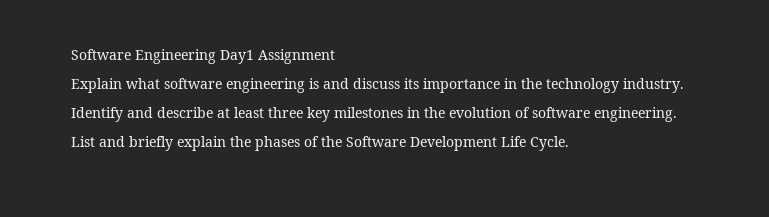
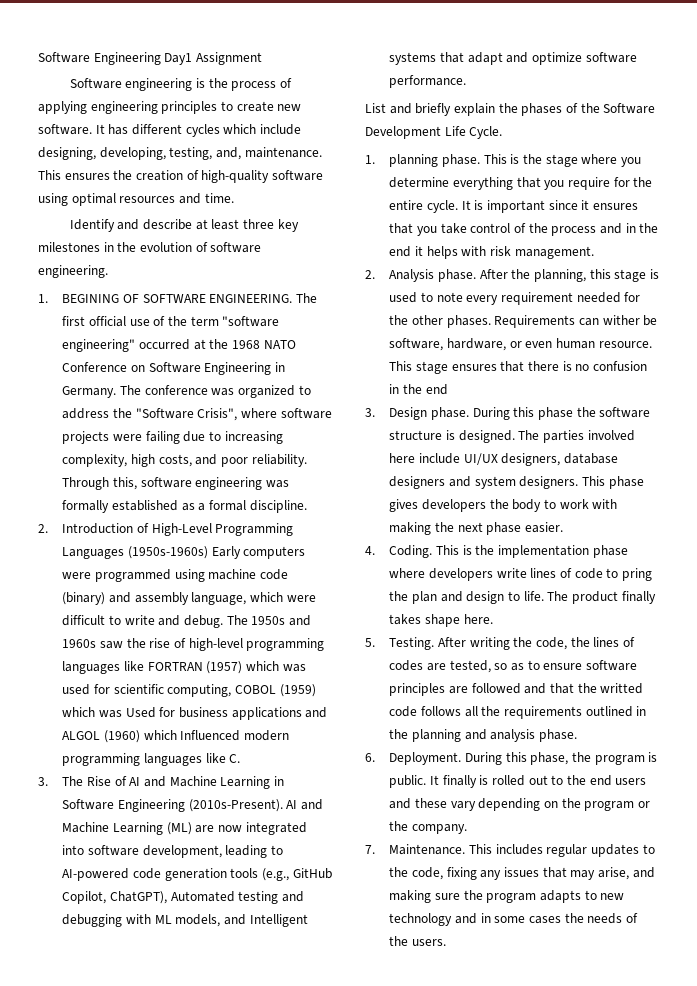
[71,78,684,93] Explain what software engineering is and discuss its importance in the technology industry. -> [69,78,292,91] [38,101,302,114] [38,124,301,137] [38,147,322,160] [38,170,323,183] [38,193,234,206] Software engineering is the process of applying engineering principles to create new software. It has different cycles which include designing, developing, testing, and, maintenance. This ensures the creation of high-quality software using optimal resources and time.
(677, 114) none -> [38,293,317,303] [62,316,280,327] [62,339,296,352] [62,362,285,375] [62,385,311,398] [62,408,332,421] [62,431,283,444] [62,454,307,467] [62,477,289,490] [62,500,307,513] [38,523,294,536] [62,546,306,559] [62,569,288,582] [62,592,316,605] [62,615,311,628] [62,638,325,651] [62,661,306,674] [62,684,316,697] [62,707,328,720] [62,730,289,743] [62,753,241,766] [38,776,284,789] [62,799,323,812] [62,822,307,835] [62,845,283,858] [62,868,332,881] [62,891,304,904] [62,914,308,927] [389,52,637,65] [389,75,467,88] // 1. BEGINING OF SOFTWARE ENGINEERING. The first official use of the term "software engineering" occurred at the 1968 NATO Conference on Software Engineering in Germany. The conference was organized to address the "Software Crisis", where software projects were failing due to increasing complexity, high costs, and poor reliability. Through this, software engineering was formally established as a formal discipline. // 2. Introduction of High-Level Programming Languages (1950s-1960s) Early computers were programmed using machine code (binary) and assembly language, which were difficult to write and debug. The 1950s and 1960s saw the rise of high-level programming languages like FORTRAN (1957) which was used for scientific computing, COBOL (1959) which was Used for business applications and ALGOL (1960) which Influenced modern programming languages like C. // 3. The Rise of AI and Machine Learning in Software Engineering (2010s-Present). AI and Machine Learning (ML) are now integrated into software development, leading to AI-powered code generation tools (e.g., GitHub Copilot, ChatGPT), Automated testing and debugging with ML models, and Intelligent systems that adapt and optimize software performance.
(569, 143) none -> [365,154,641,167] [389,177,653,190] [389,200,638,213] [389,223,659,236] [389,246,594,259] [365,269,659,282] [389,292,641,305] [389,315,658,328] [389,338,652,351] [389,361,647,374] [389,384,448,395] [365,407,651,420] [389,430,635,443] [389,453,618,466] [389,476,644,489] [389,499,618,512] [389,522,563,535] [365,545,628,558] [389,568,652,581] [389,591,656,604] [389,614,493,627] [365,637,635,650] [389,660,637,673] [389,683,644,696] [389,706,647,719] [389,729,577,742] [365,752,658,765] [389,775,647,788] [389,798,650,811] [389,821,468,834] [365,844,655,857] [389,867,655,880] [389,890,625,903] [389,913,638,926] [389,936,447,946] // 1. planning phase. This is the stage where you determine everything that you require for the entire cycle. It is important since it ensures that you take control of the process and in the end it helps with risk management. // 2. Analysis phase. After the planning, this stage is used to note every requirement needed for the other phases. Requirements can wither be software, hardware, or even human resource. This stage ensures that there is no confusion in the end // 3. Design phase. During this phase the software structure is designed. The parties involved here include UI/UX designers, database designers and system designers. This phase gives developers the body to work with making the next phase easier. // 4. Coding. This is the implementation phase where developers write lines of code to pring the plan and design to life. The product finally takes shape here. // 5. Testing. After writing the code, the lines of codes are tested, so as to ensure software principles are followed and that the writted code follows all the requirements outlined in the planning and analysis phase. // 6. Deployment. During this phase, the program is public. It finally is rolled out to the end users and these vary depending on the program or the company. // 7. Maintenance. This includes regular updates to the code, fixing any issues that may arise, and making sure the program adapts to new technology and in some cases the needs of the users.

